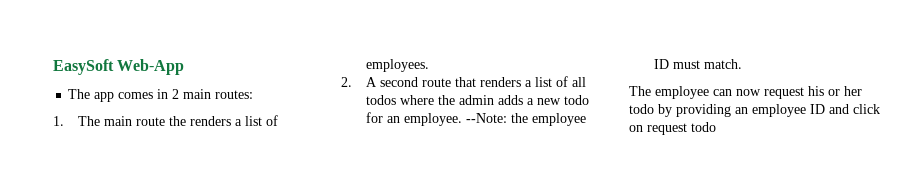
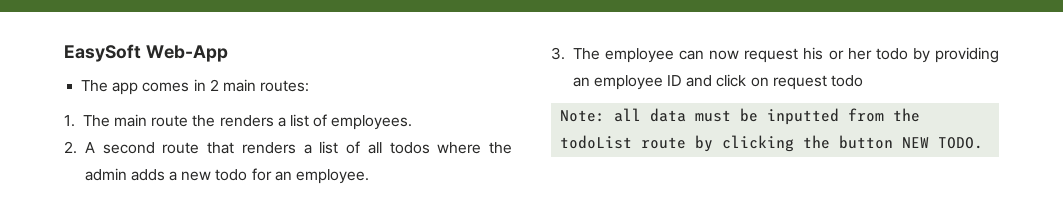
[465,113,586,126] [653,59,742,69] --Note: the employee ID must match. // -> [551,47,565,60] // 3.
(716, 127) none -> [560,108,921,125] [560,135,984,152] // Note: all data must be inputted from the todoList route by clicking the button NEW TODO.

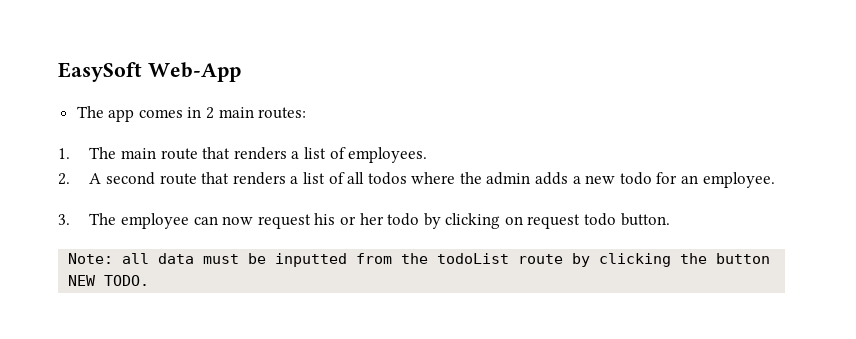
[192,115,216,127] the -> [202,147,231,159] that
[935,47,999,63] [572,74,747,90] providing an employee ID and click -> [445,213,501,229] clicking
(864, 81) none -> [620,213,670,226] button.

